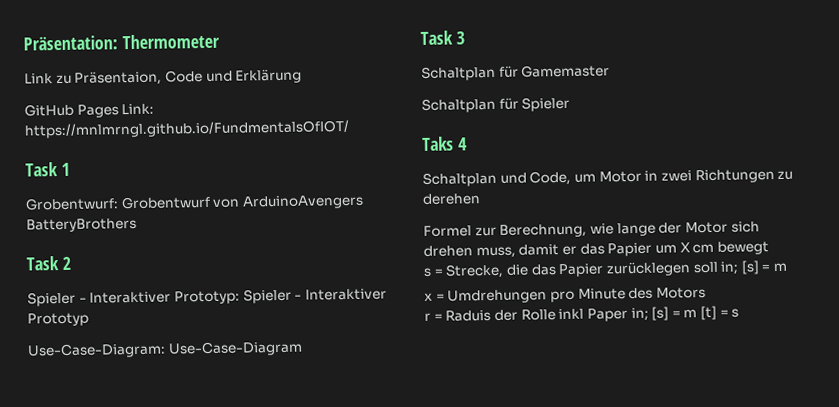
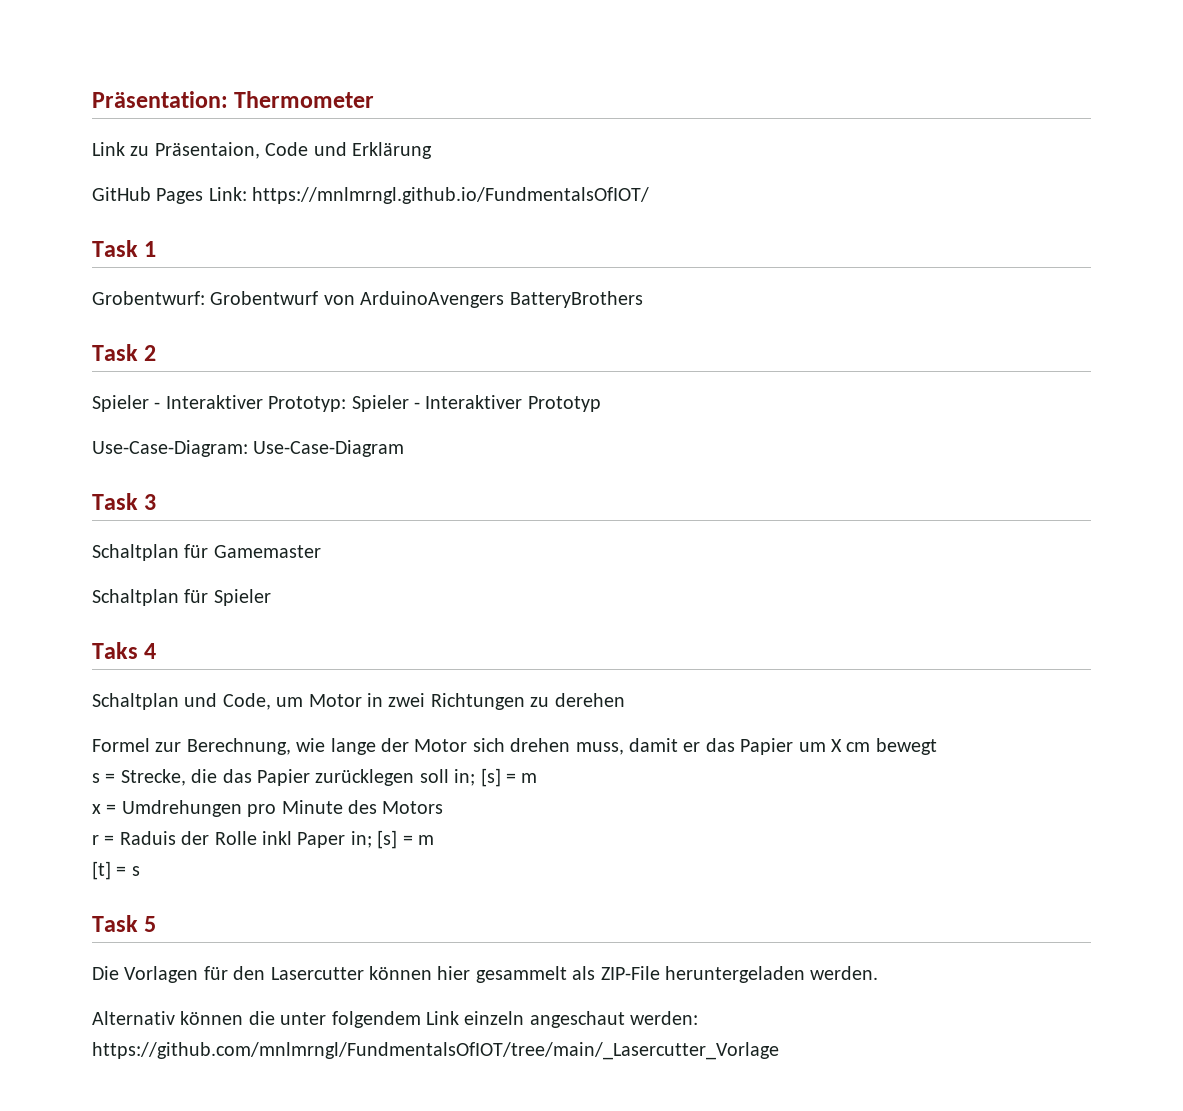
(698, 313) none -> (434, 840) //
(740, 313) none -> [92,915,157,932] [92,966,879,983] [92,1011,699,1028] [92,1042,779,1060] // Task 5 // Die Vorlagen für den Lasercutter können hier gesammelt als ZIP-File heruntergeladen werden. // Alternativ können die unter folgendem Link einzeln angeschaut werden: https://github.com/mnlmrngl/FundmentalsOfIOT/tree/main/_Lasercutter_Vorlage

